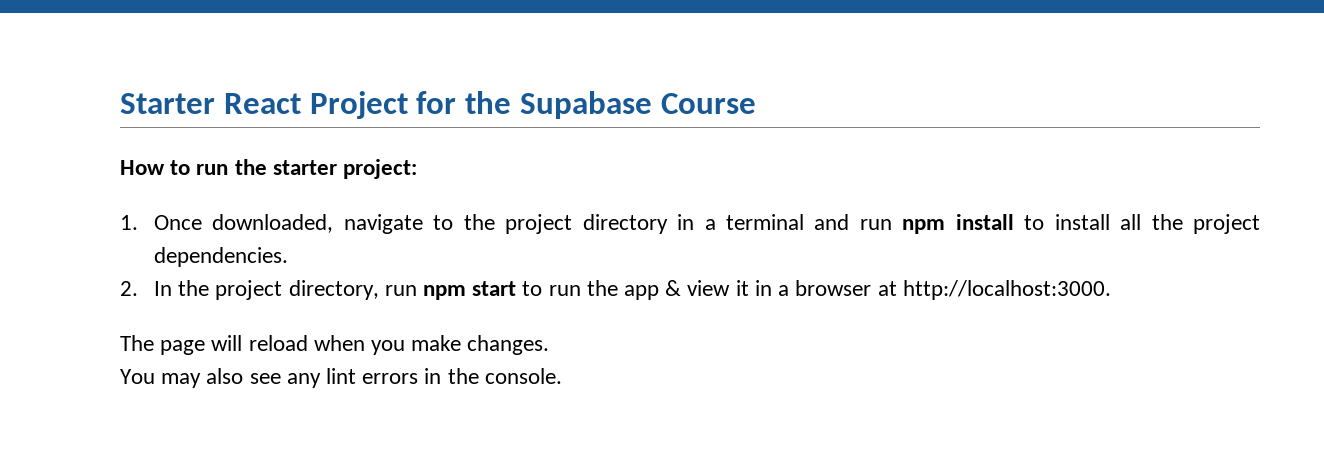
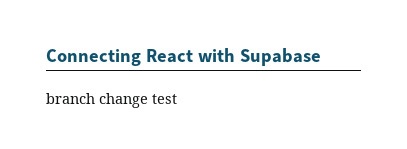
[120,91,756,119] [120,159,418,179] [120,214,1260,234] [153,247,288,267] [120,280,1111,300] [120,335,550,355] [120,368,562,388] Starter React Project for the Supabase Course // How to run the starter project: // 1. Once downloaded, navigate to the project directory in a terminal and run npm install to install all the project dependencies. // 2. In the project directory, run npm start to run the app & view it in a browser at http://localhost:3000. // The page will reload when you make changes. // You may also see any lint errors in the console. -> [46,48,321,66] [46,93,177,108] Connecting React with Supabase // branch change test

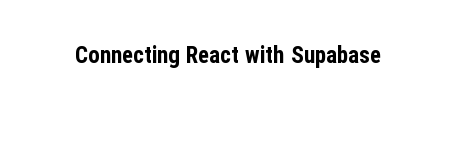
[46,93,177,108] // branch change test -> (381, 56) none

